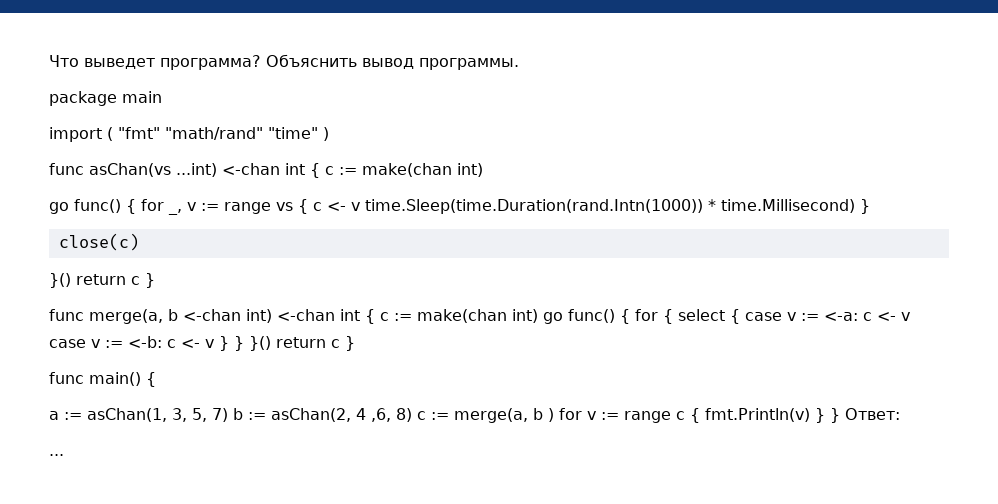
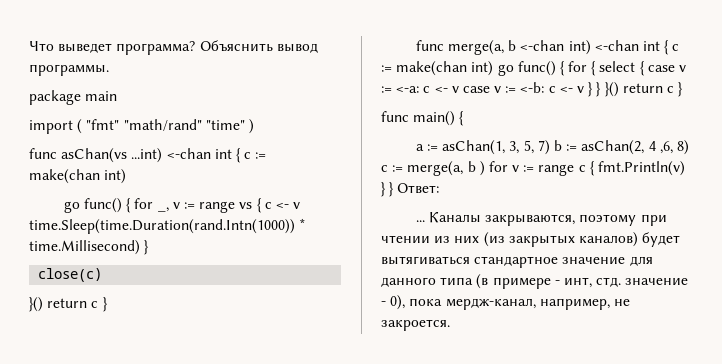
(64, 455) none -> [429,212,667,226] [381,232,681,247] [381,256,653,268] [381,274,689,289] [381,295,630,310] [381,319,450,331] Каналы закрываются, поэтому при чтении из них (из закрытых каналов) будет вытягиваться стандартное значение для данного типа (в примере - инт, стд. значение - 0), пока мердж-канал, например, не закроется.

